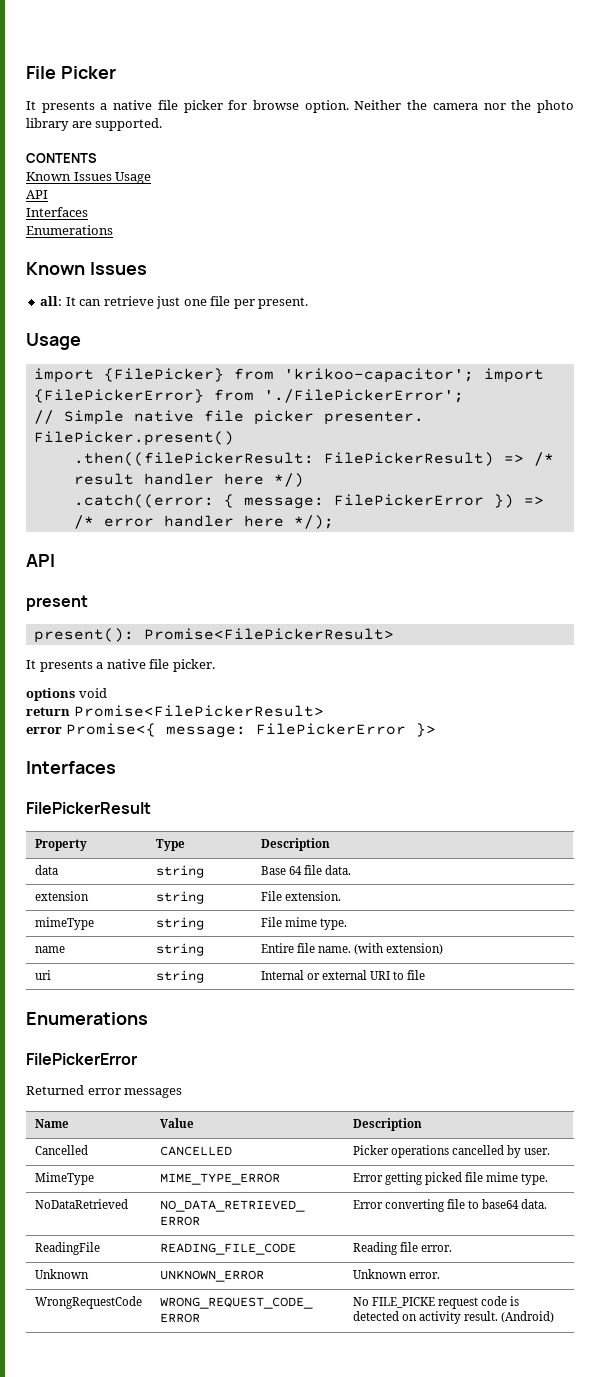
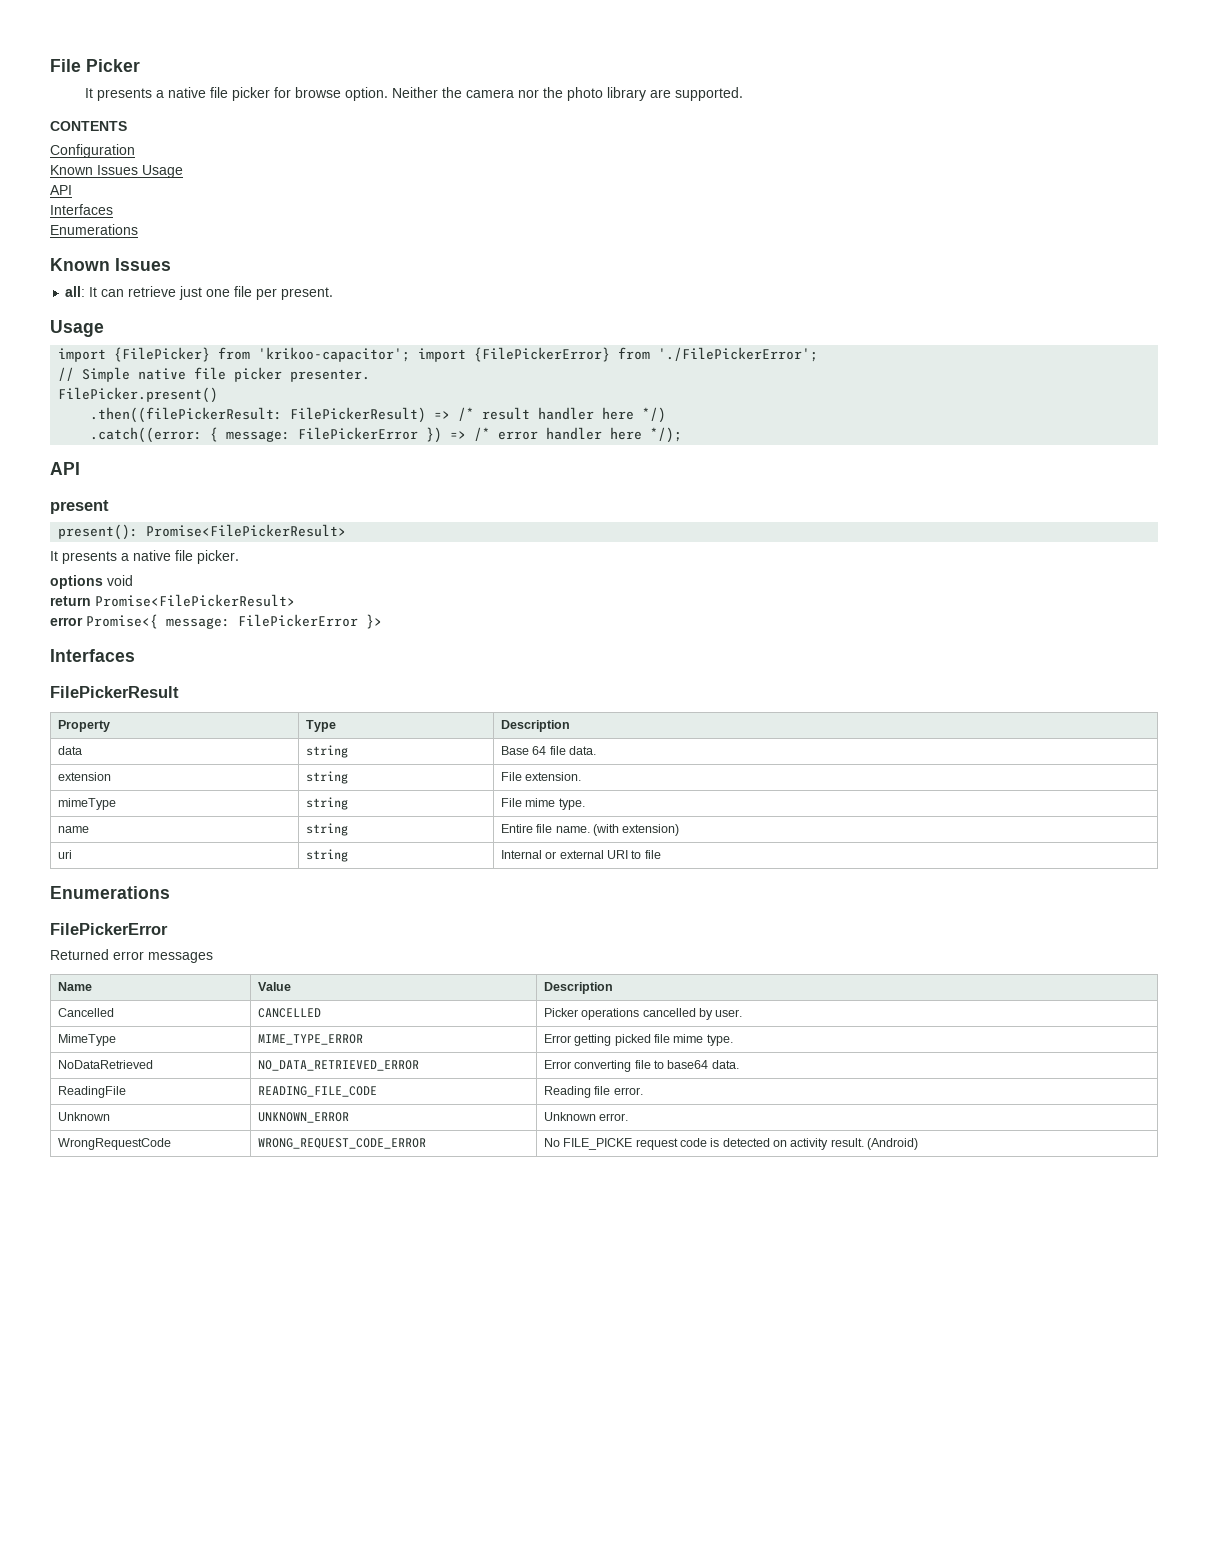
(97, 158) none -> [50,144,135,158] // Configuration

